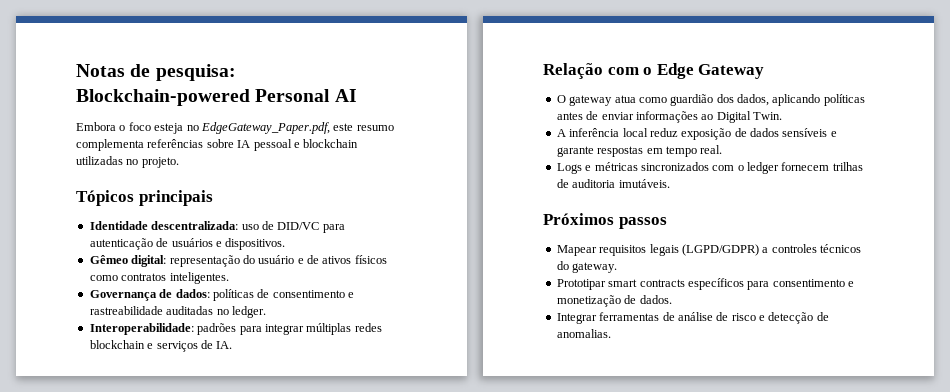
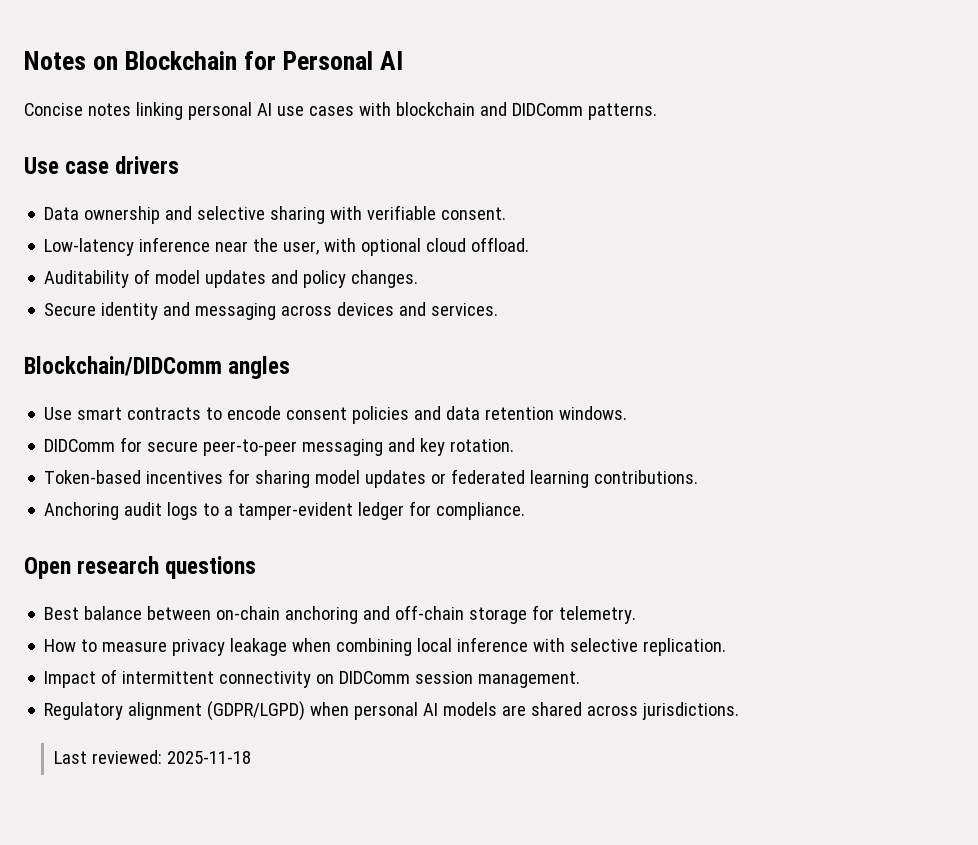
[76,64,236,81] [76,89,357,106] [76,122,394,134] [76,139,359,151] [76,156,179,168] [76,190,213,206] [89,221,345,233] [89,238,286,250] [89,255,387,267] [89,272,229,284] [89,289,354,301] [89,306,266,318] [89,323,382,335] [89,340,233,352] [543,63,765,79] [556,94,865,106] [556,111,782,123] [556,128,837,140] [556,145,723,157] [556,162,863,174] [556,179,670,188] [543,213,667,229] [556,244,861,256] [556,261,618,273] [556,278,854,290] [556,295,672,307] [556,312,829,324] [556,329,611,338] Notas de pesquisa: Blockchain-powered Personal AI // Embora o foco esteja no EdgeGateway_Paper.pdf, este resumo complementa referências sobre IA pessoal e blockchain utilizadas no projeto. // Tópicos principais // Identidade descentralizada: uso de DID/VC para autenticação de usuários e dispositivos. // Gêmeo digital: representação do usuário e de ativos físicos como contratos inteligentes. // Governança de dados: políticas de consentimento e rastreabilidade auditadas no ledger. // Interoperabilidade: padrões para integrar múltiplas redes blockchain e serviços de IA. // Relação com o Edge Gateway // O gateway atua como guardião dos dados, aplicando políticas antes de enviar informações ao Digital Twin. // A inferência local reduz exposição de dados sensíveis e garante respostas em tempo real. // Logs e métricas sincronizados com o ledger fornecem trilhas de auditoria imutáveis. // Próximos passos // Mapear requisitos legais (LGPD/GDPR) a controles técnicos do gateway. // Prototipar smart contracts específicos para consentimento e monetização de dados. // Integrar ferramentas de análise de risco e detecção de anomalias. -> [24,51,404,70] [24,102,657,120] [24,156,180,174] [44,205,507,224] [44,237,530,256] [44,269,419,288] [44,302,499,320] [24,356,291,379] [44,406,628,424] [44,437,515,456] [44,469,699,488] [44,501,526,520] [24,556,257,579] [44,605,637,624] [44,637,727,656] [44,669,581,688] [44,701,740,721] [54,750,252,764] Notes on Blockchain for Personal AI // Concise notes linking personal AI use cases with blockchain and DIDComm patterns. // Use case drivers // Data ownership and selective sharing with verifiable consent. // Low-latency inference near the user, with optional cloud offload. // Auditability of model updates and policy changes. // Secure identity and messaging across devices and services. // Blockchain/DIDComm angles // Use smart contracts to encode consent policies and data retention windows. // DIDComm for secure peer-to-peer messaging and key rotation. // Token-based incentives for sharing model updates or federated learning contributions. // Anchoring audit logs to a tamper-evident ledger for compliance. // Open research questions // Best balance between on-chain anchoring and off-chain storage for telemetry. // How to measure privacy leakage when combining local inference with selective replication. // Impact of intermittent connectivity on DIDComm session management. // Regulatory alignment (GDPR/LGPD) when personal AI models are shared across jurisdictions. // Last reviewed: 2025-11-18

